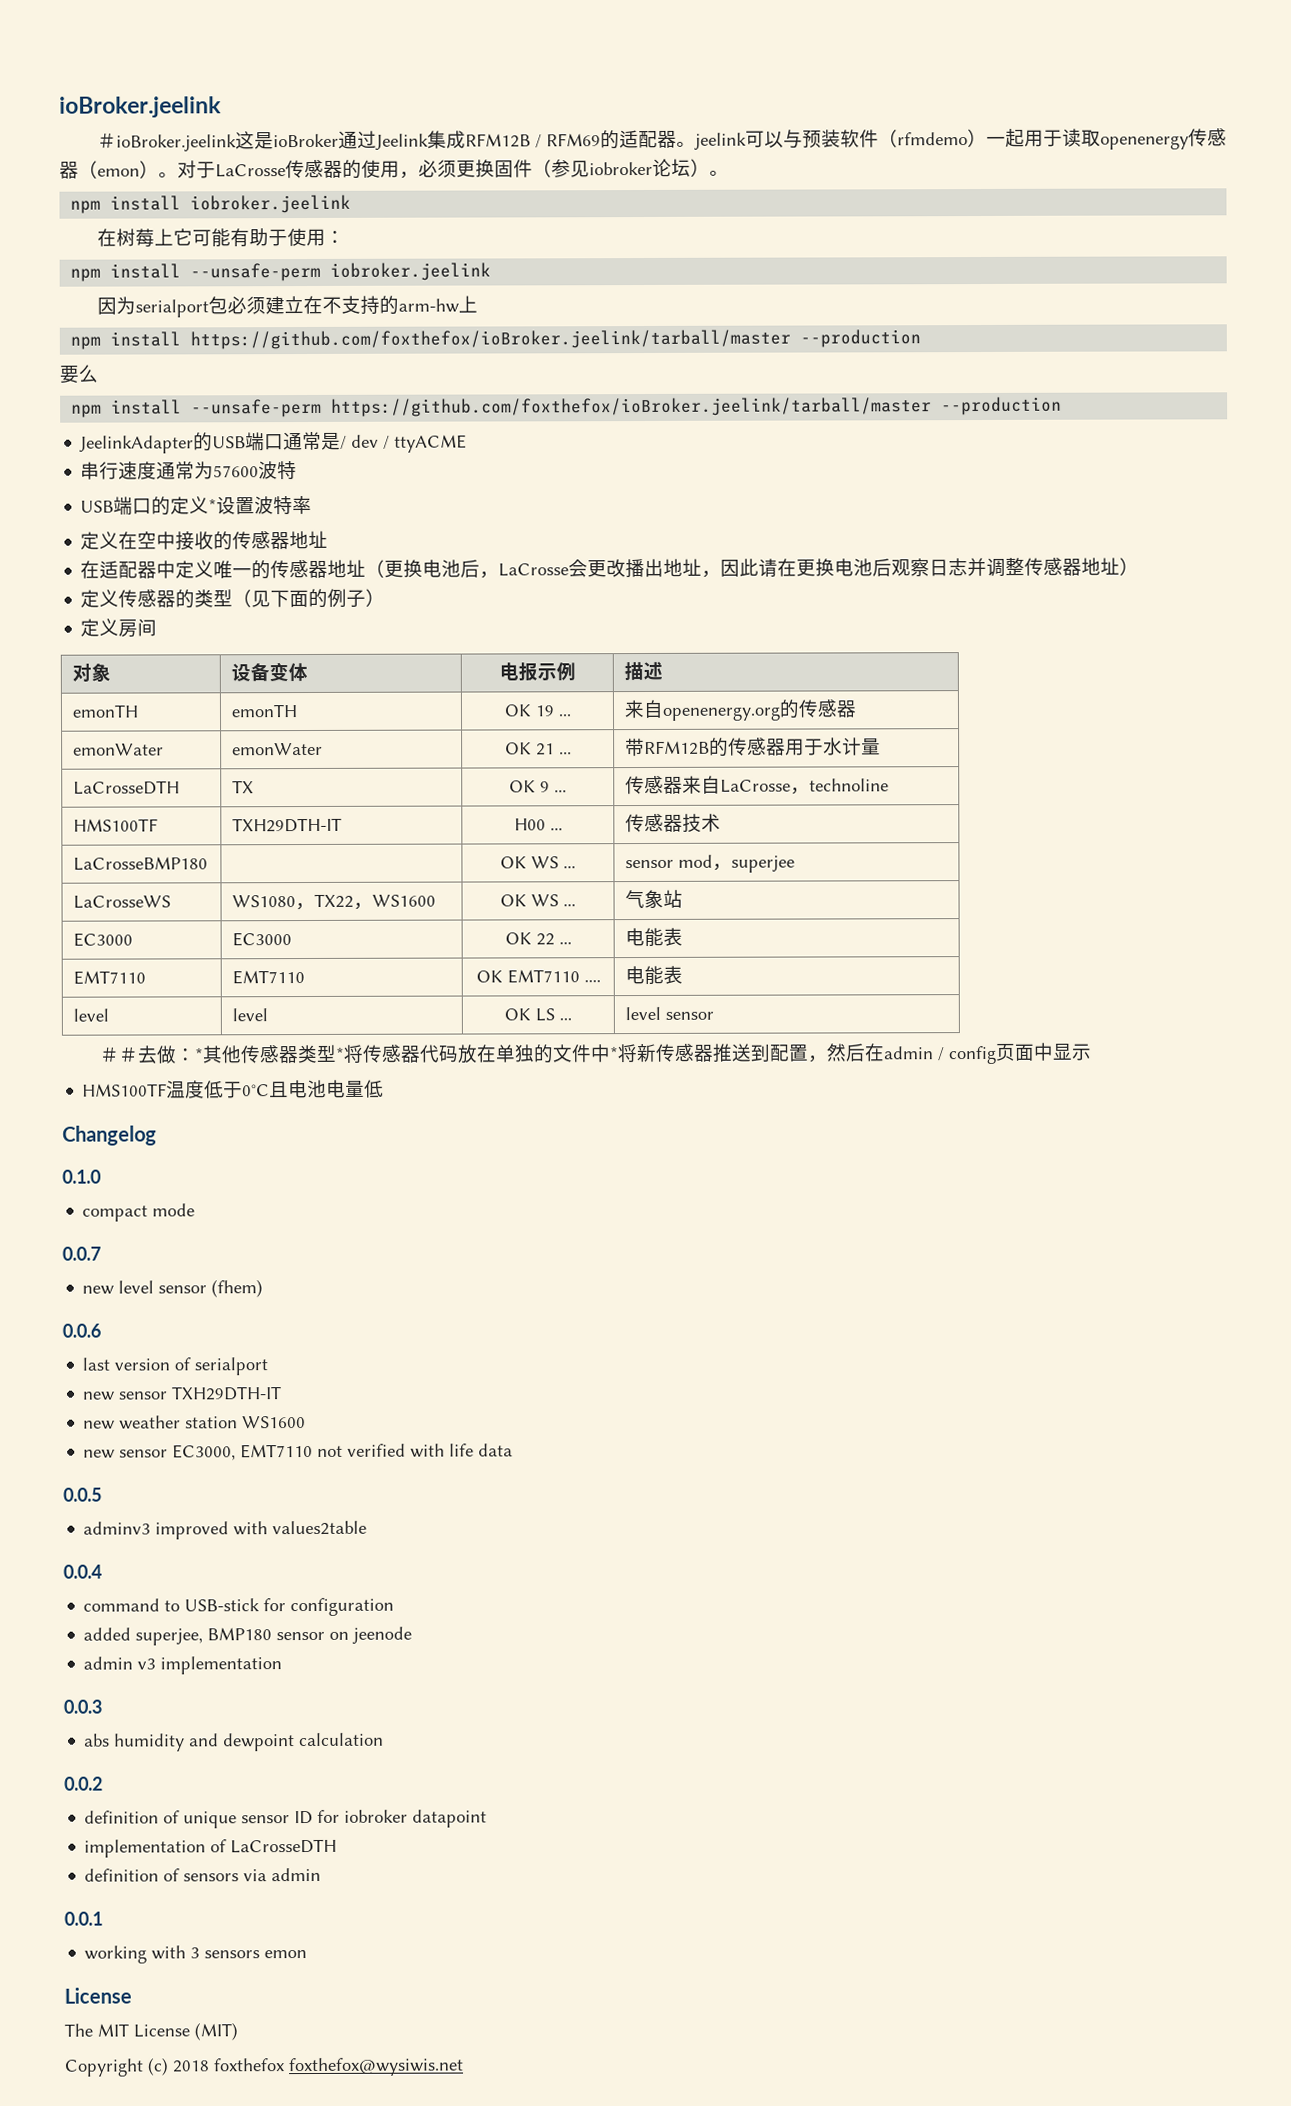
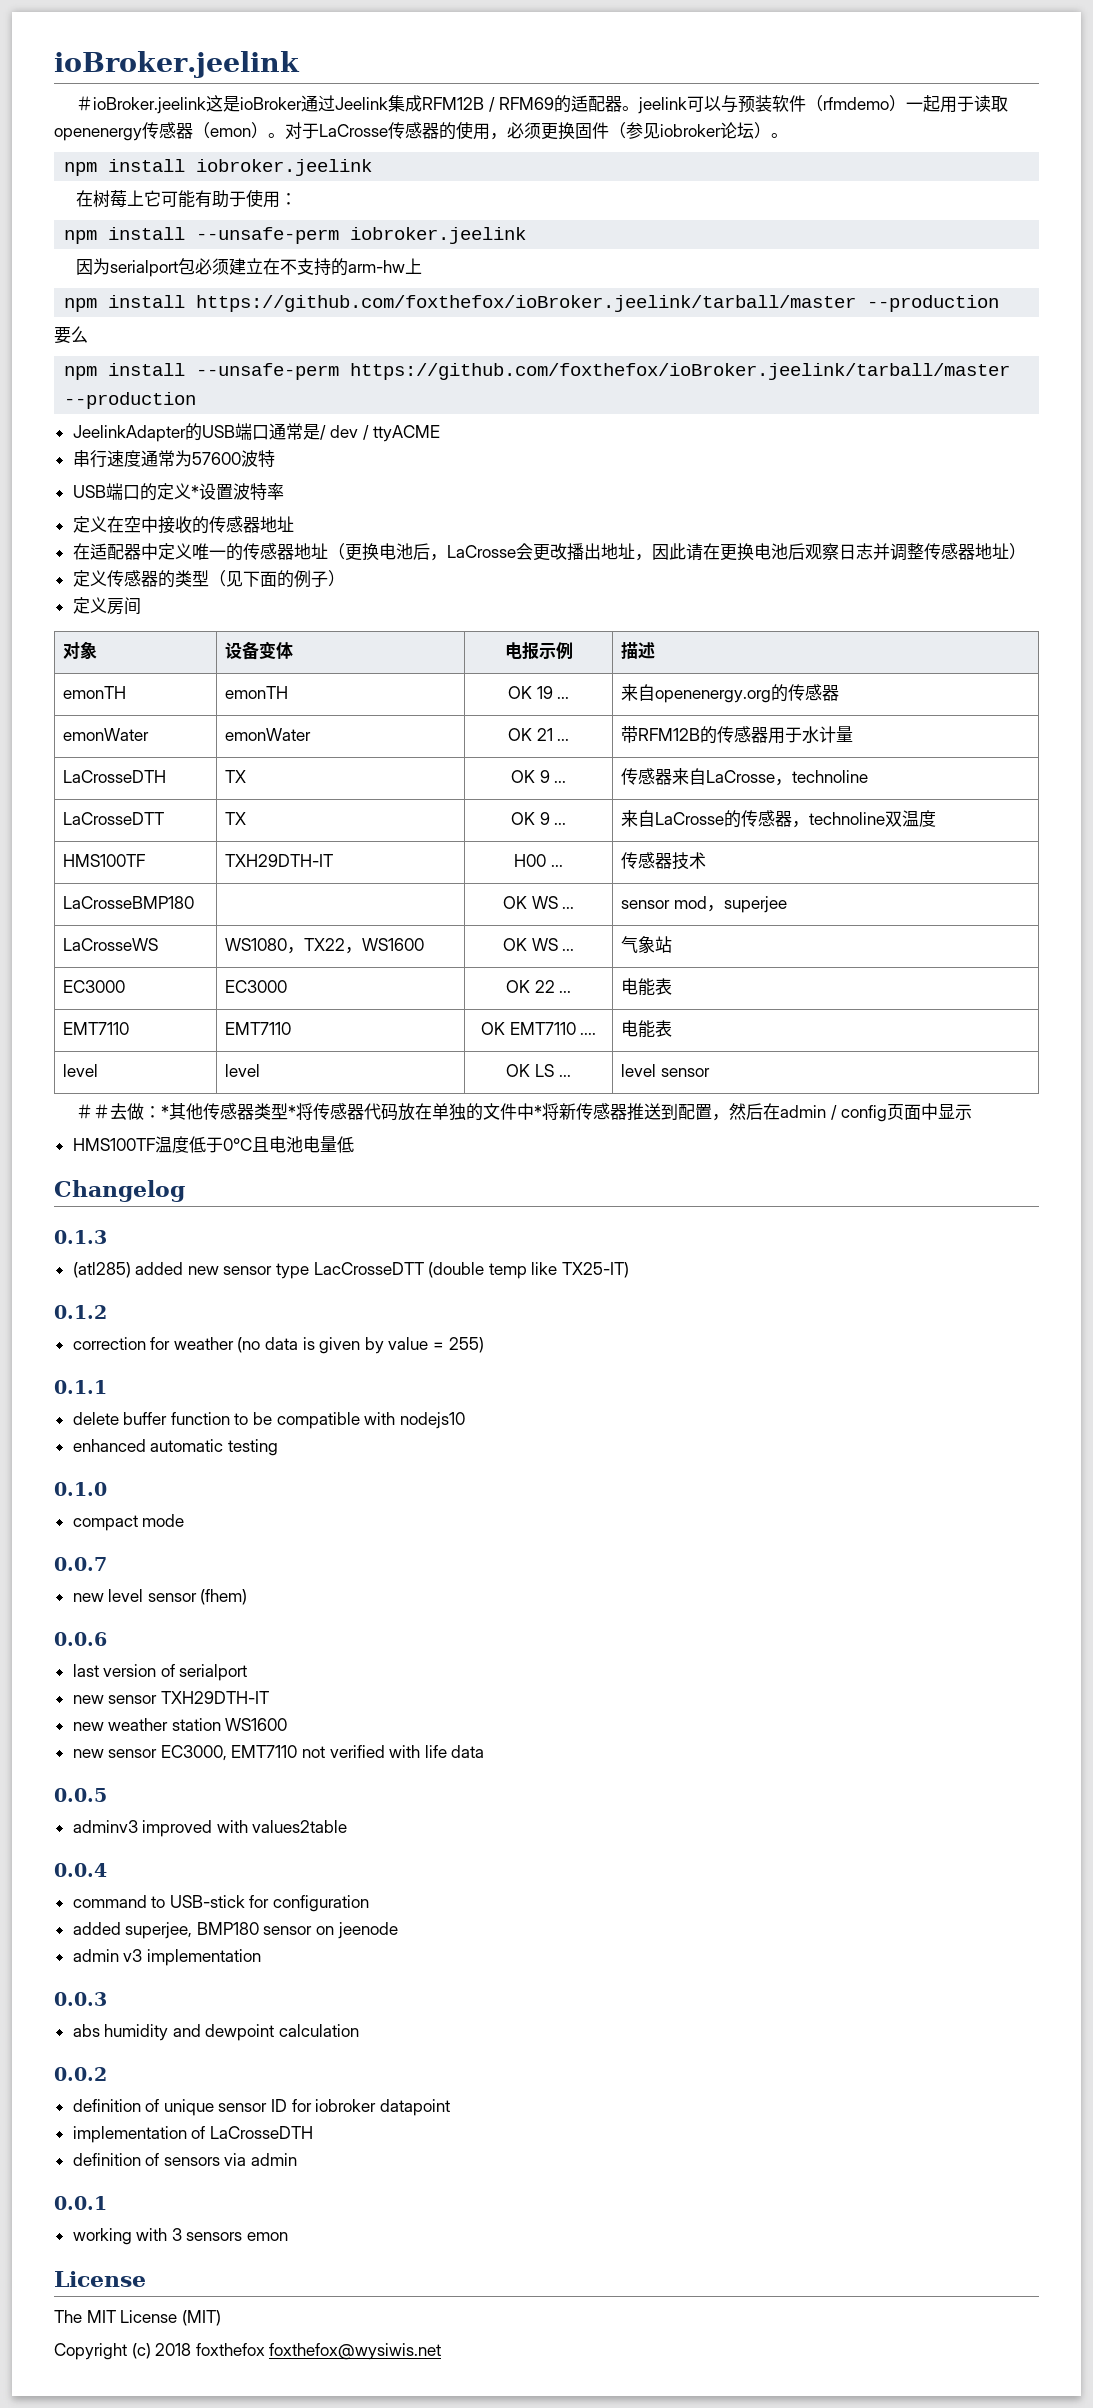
(890, 785) none -> [62,812,164,825] [224,812,246,825] [510,812,567,825] [620,810,936,828] // LaCrosseDTT | TX | OK 9 ... | 来自LaCrosse的传感器，technoline双温度
(157, 1135) none -> [54,1230,107,1244] [72,1262,630,1279] [54,1305,107,1319] [72,1337,484,1354] [54,1380,107,1394] [72,1412,465,1429] [72,1439,278,1456] // 0.1.3 // (atl285) added new sensor type LacCrosseDTT (double temp like TX25-IT) // 0.1.2 // correction for weather (no data is given by value = 255) // 0.1.1 // delete buffer function to be compatible with nodejs10 // enhanced automatic testing

